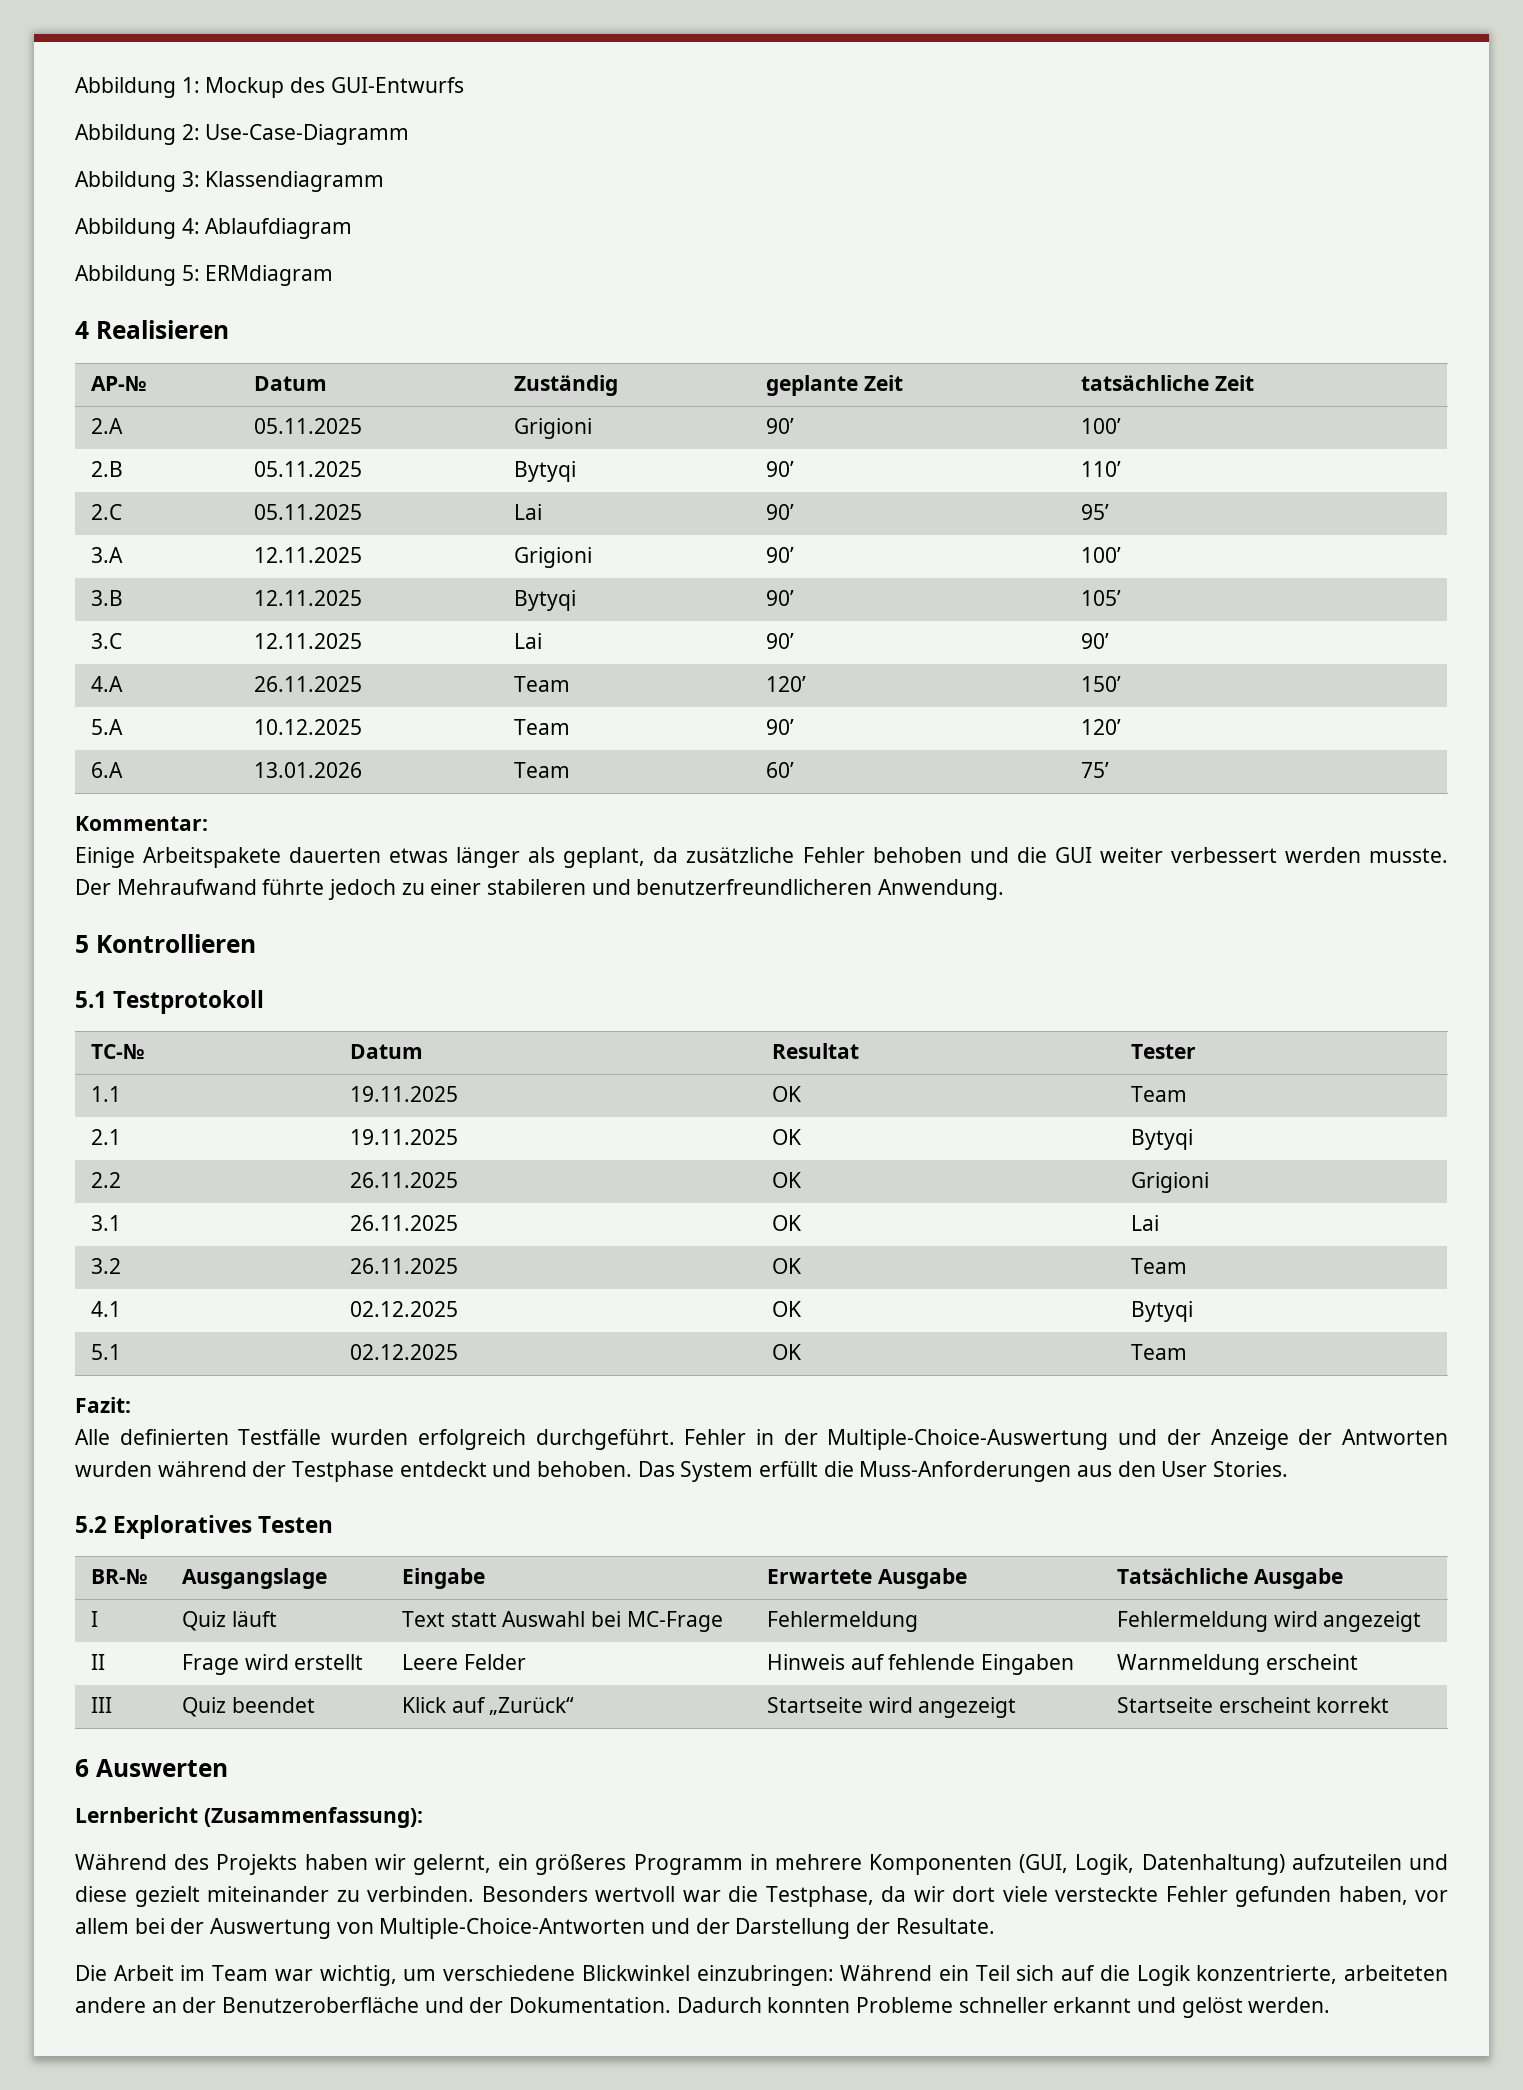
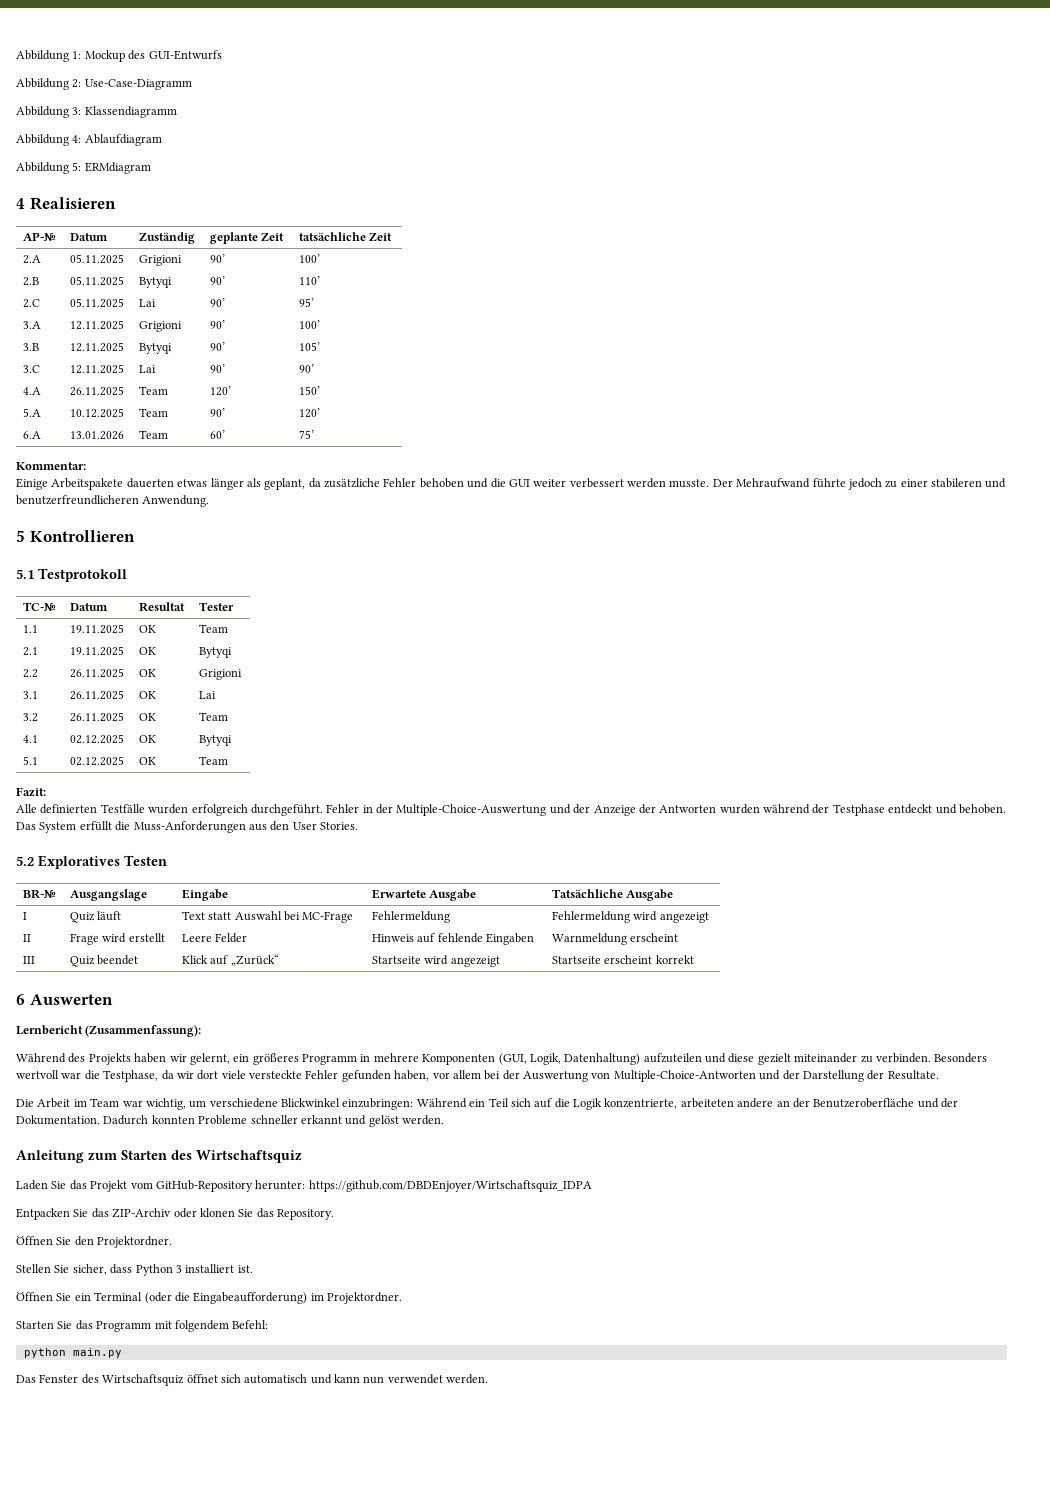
(1331, 2005) none -> [16,1150,302,1163] [16,1180,592,1192] [16,1208,334,1220] [16,1235,173,1248] [16,1264,253,1276] [16,1291,402,1304] [16,1320,269,1332] [23,1348,122,1358] [16,1374,489,1386] // Anleitung zum Starten des Wirtschaftsquiz // Laden Sie das Projekt vom GitHub-Repository herunter: https://github.com/DBDEnjoyer/Wirtschaftsquiz_IDPA // Entpacken Sie das ZIP-Archiv oder klonen Sie das Repository. // Öffnen Sie den Projektordner. // Stellen Sie sicher, dass Python 3 installiert ist. // Öffnen Sie ein Terminal (oder die Eingabeaufforderung) im Projektordner. // Starten Sie das Programm mit folgendem Befehl: // python main.py // Das Fenster des Wirtschaftsquiz öffnet sich automatisch und kann nun verwendet werden.

